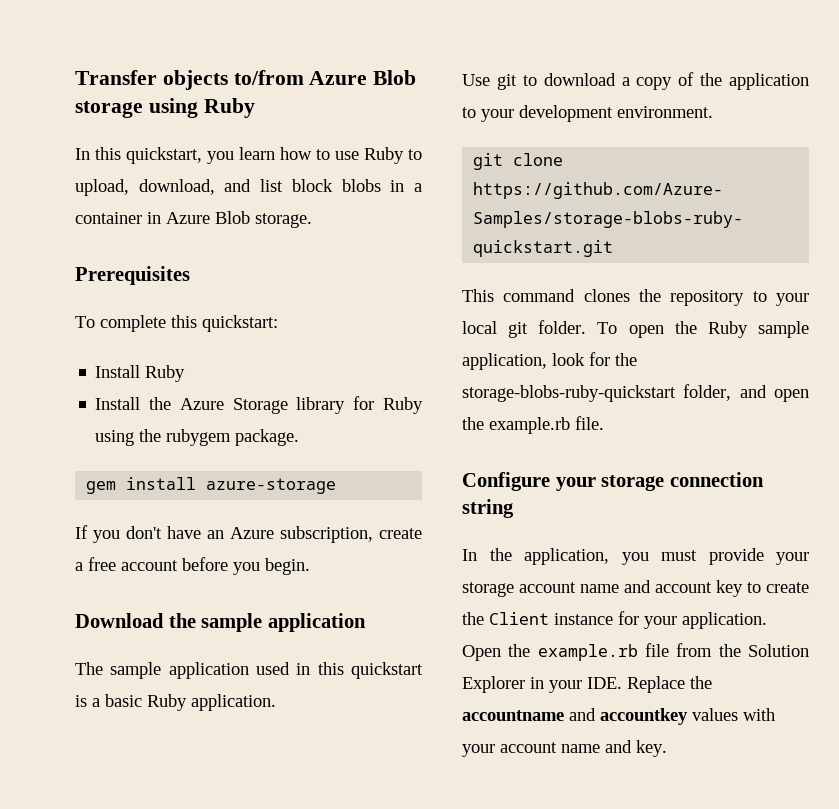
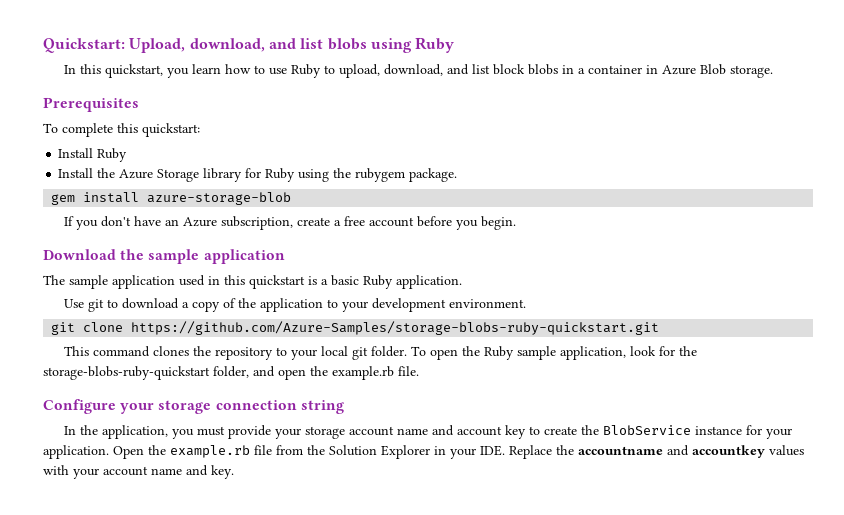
[75,70,417,90] [75,101,143,118] Transfer objects to/from Azure Blob storage -> [43,38,367,53] Quickstart: Upload, download, and list blobs
[206,478,337,494] azure-storage -> [147,192,292,205] azure-storage-blob
[489,612,549,625] Client -> [603,425,692,435] BlobService

